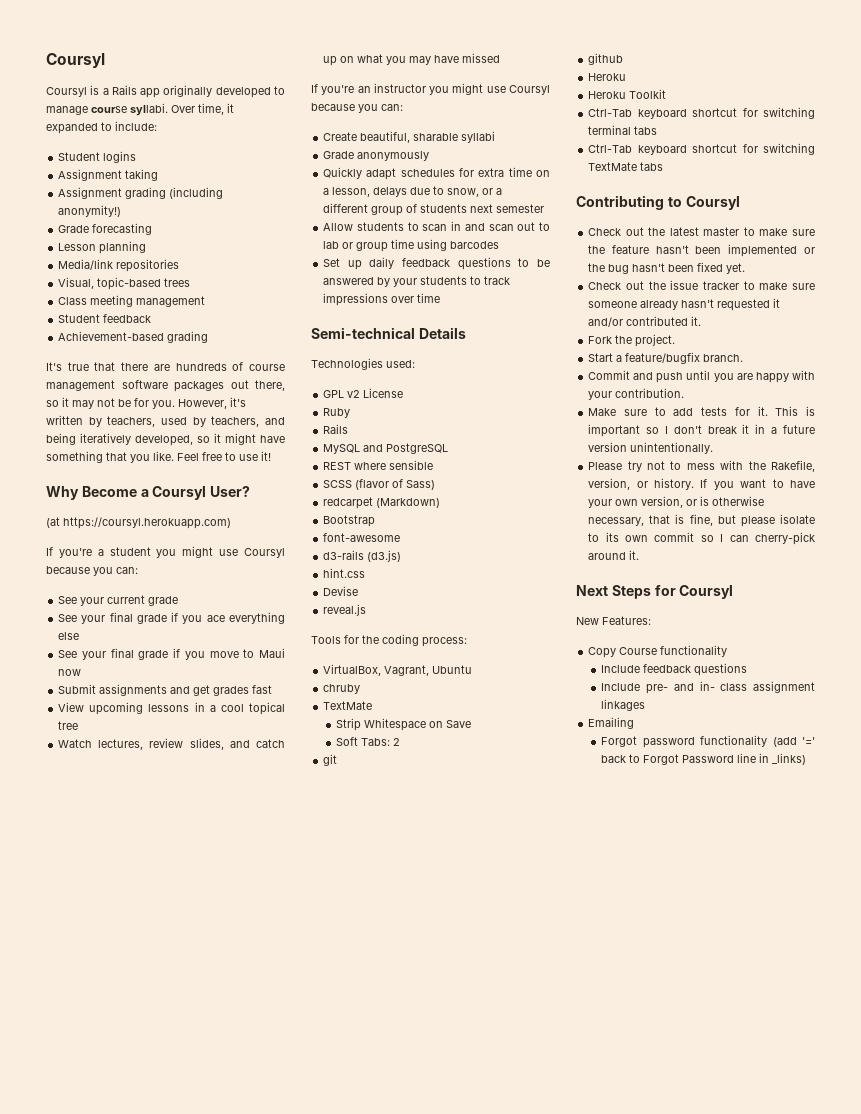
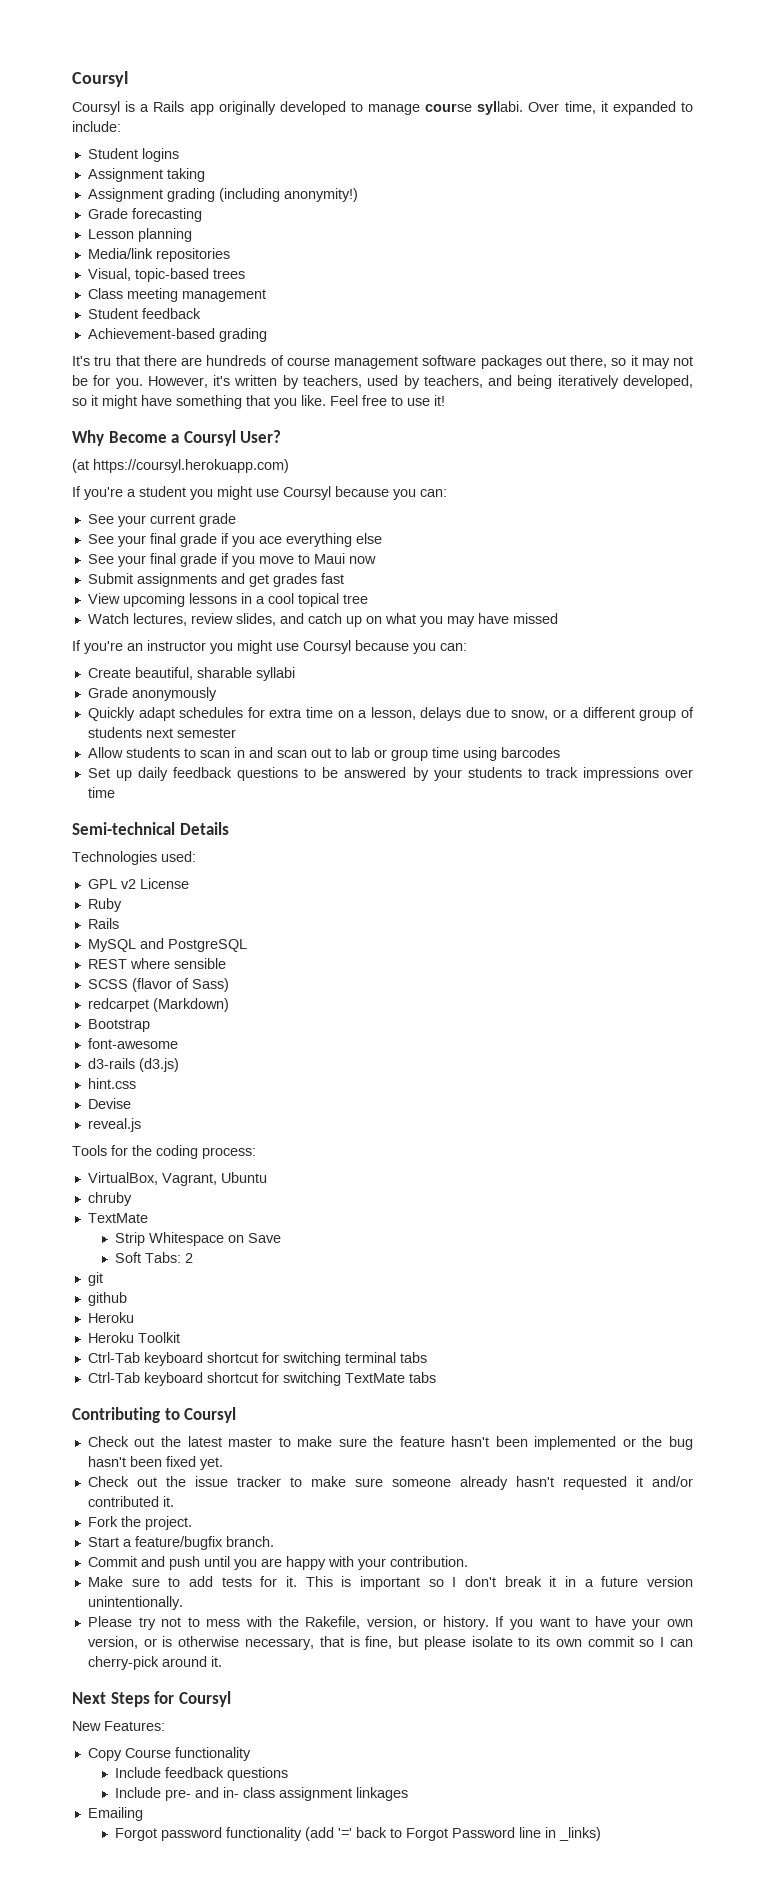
[67,362,89,371] true -> [94,356,112,366] tru

